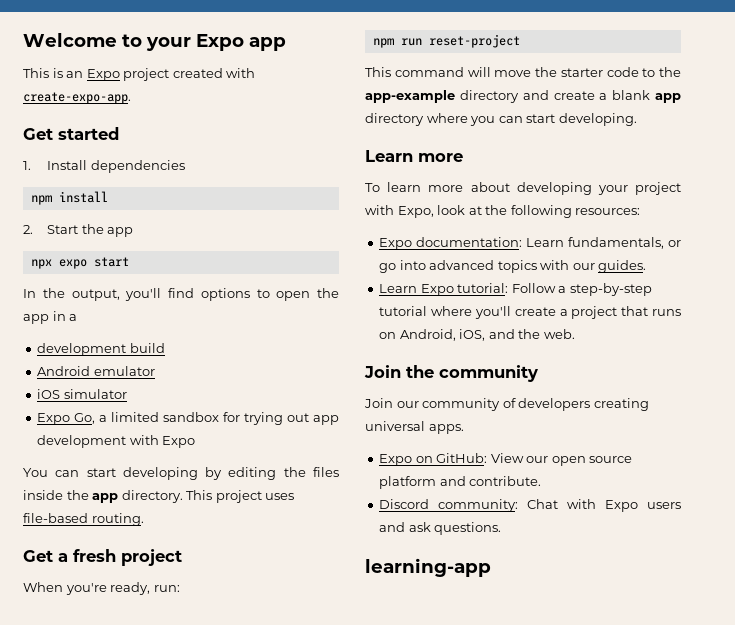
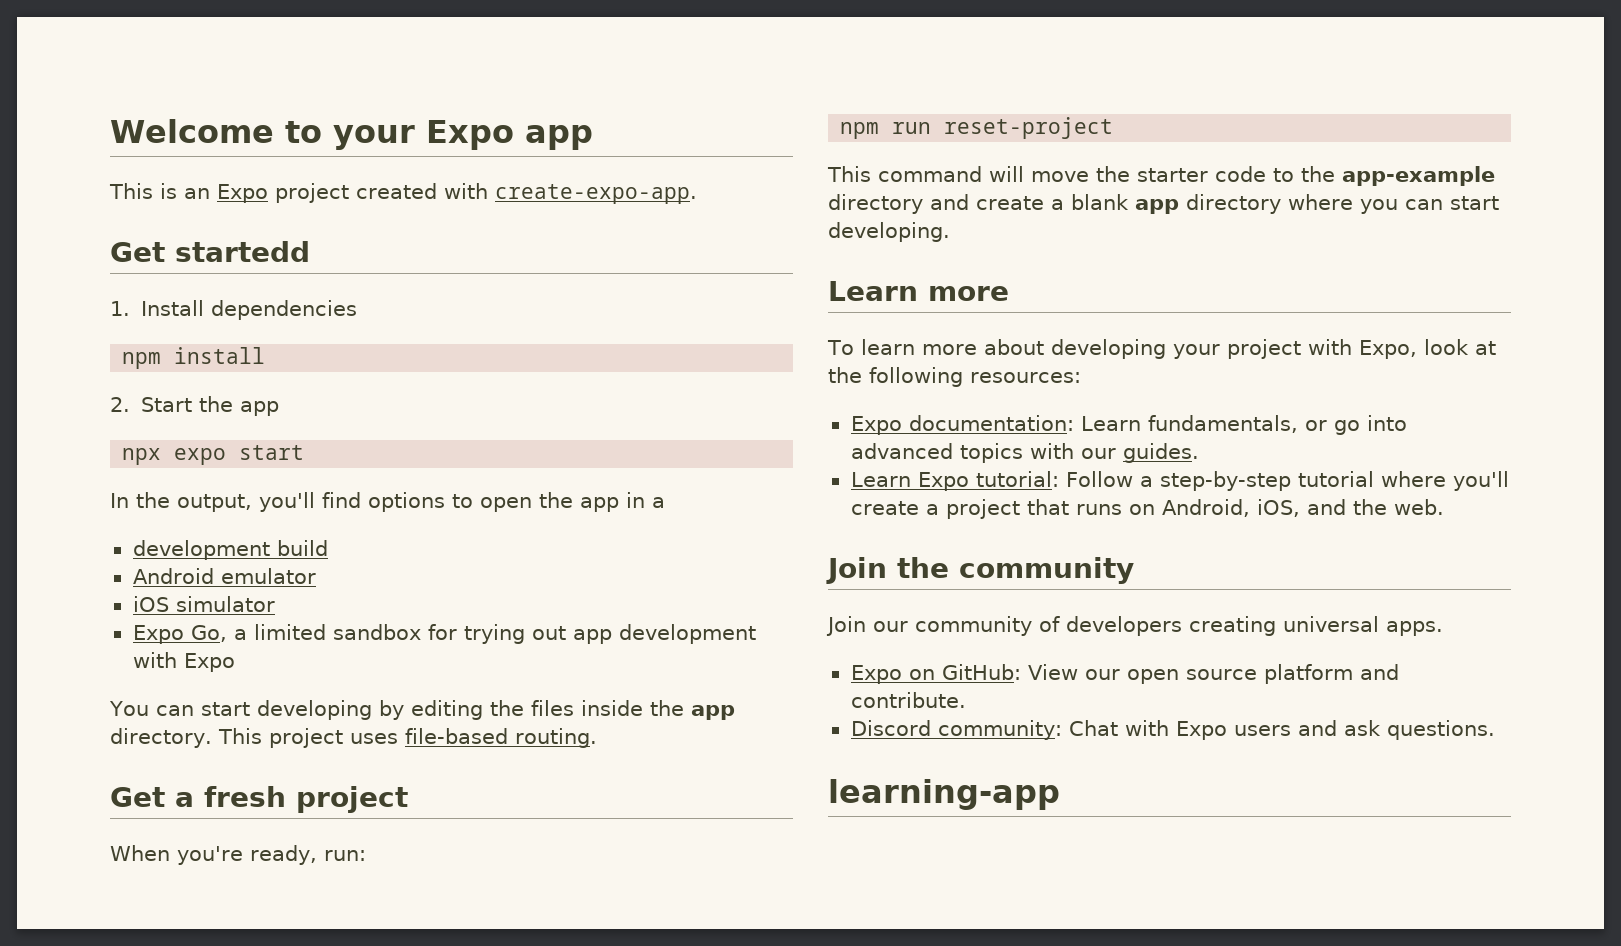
[58,127,119,140] started -> [175,241,310,262] startedd

